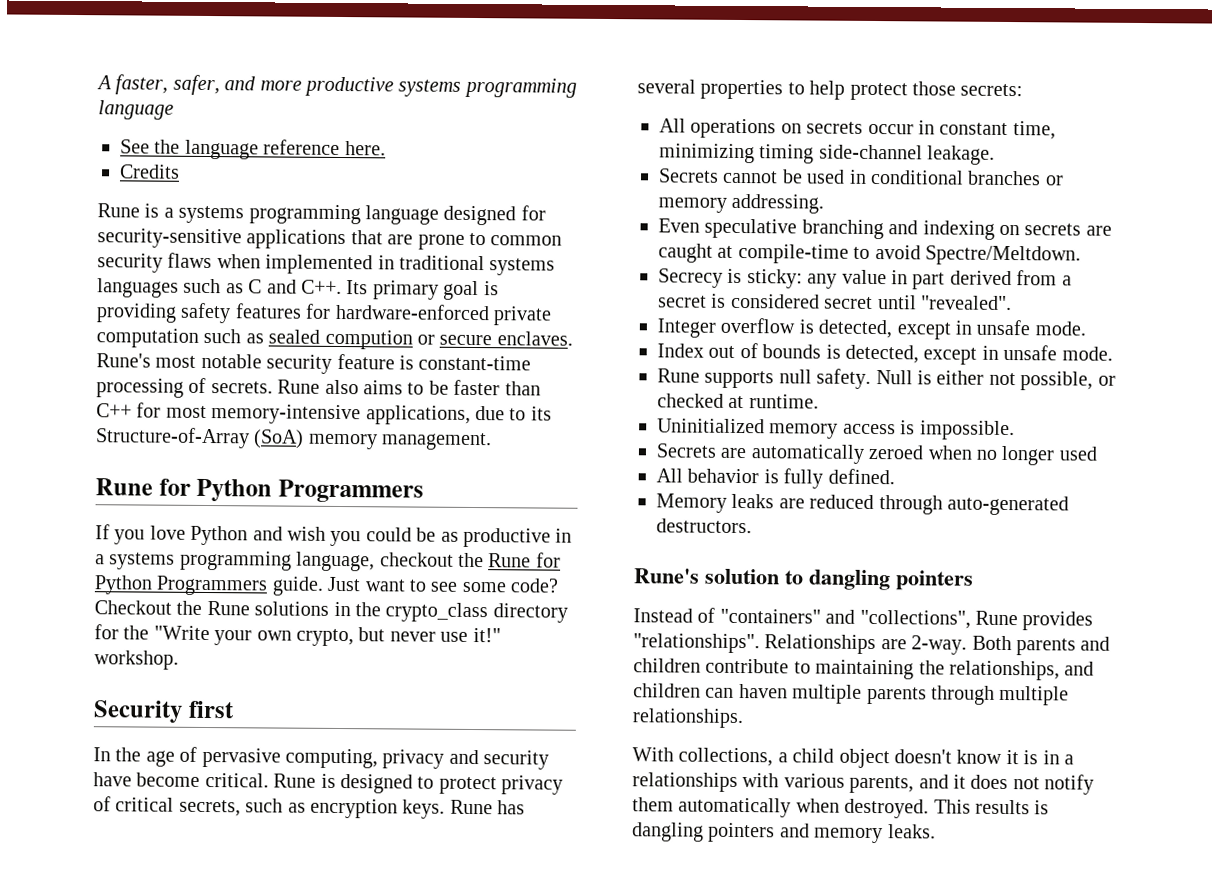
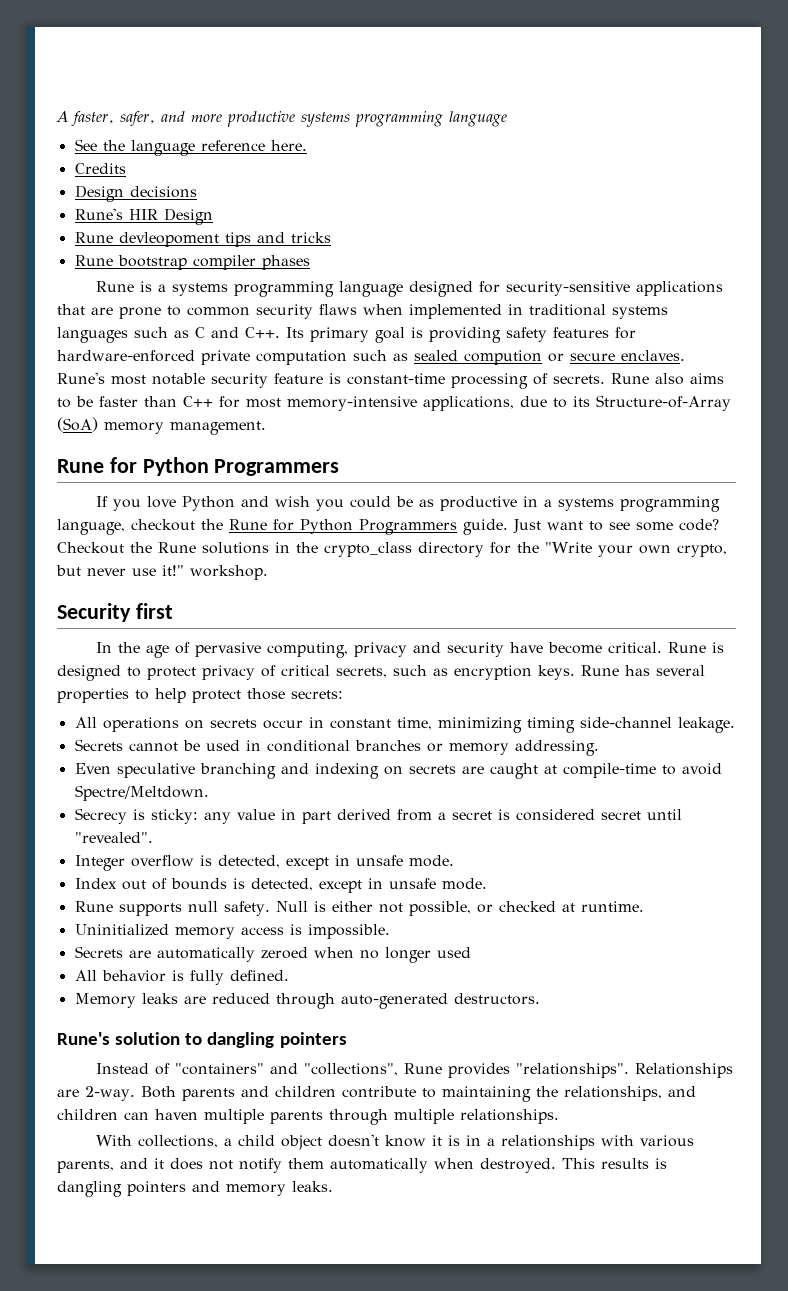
(180, 171) none -> [74,185,197,202] [74,208,213,225] [74,232,331,247] [74,255,310,270] // Design decisions // Rune's HIR Design // Rune devleopoment tips and tricks // Rune bootstrap compiler phases

